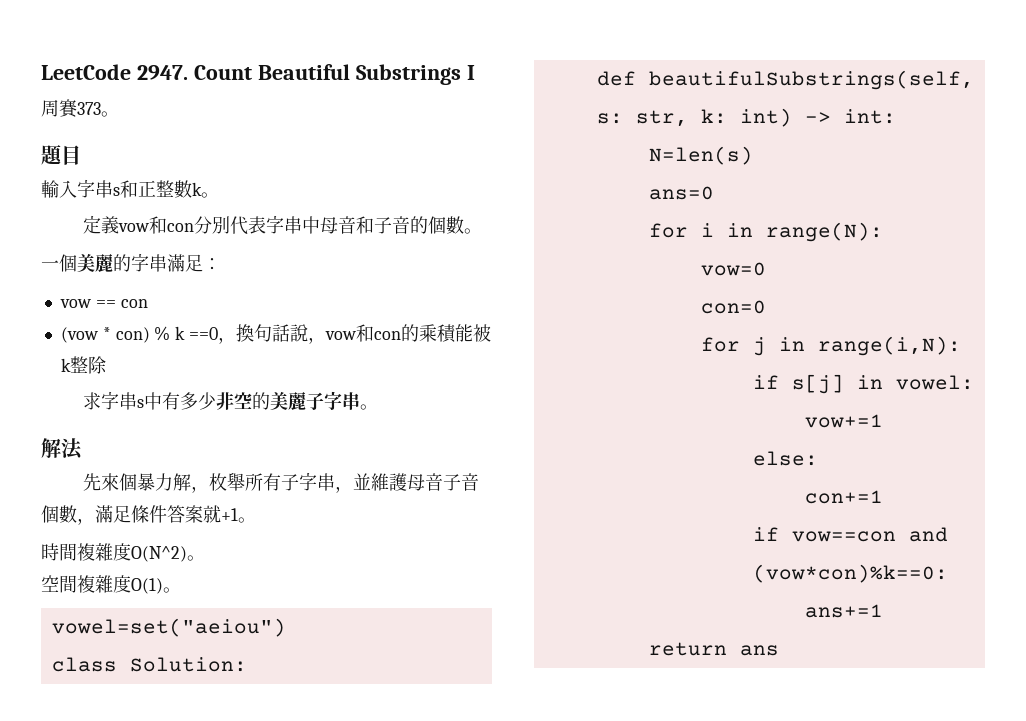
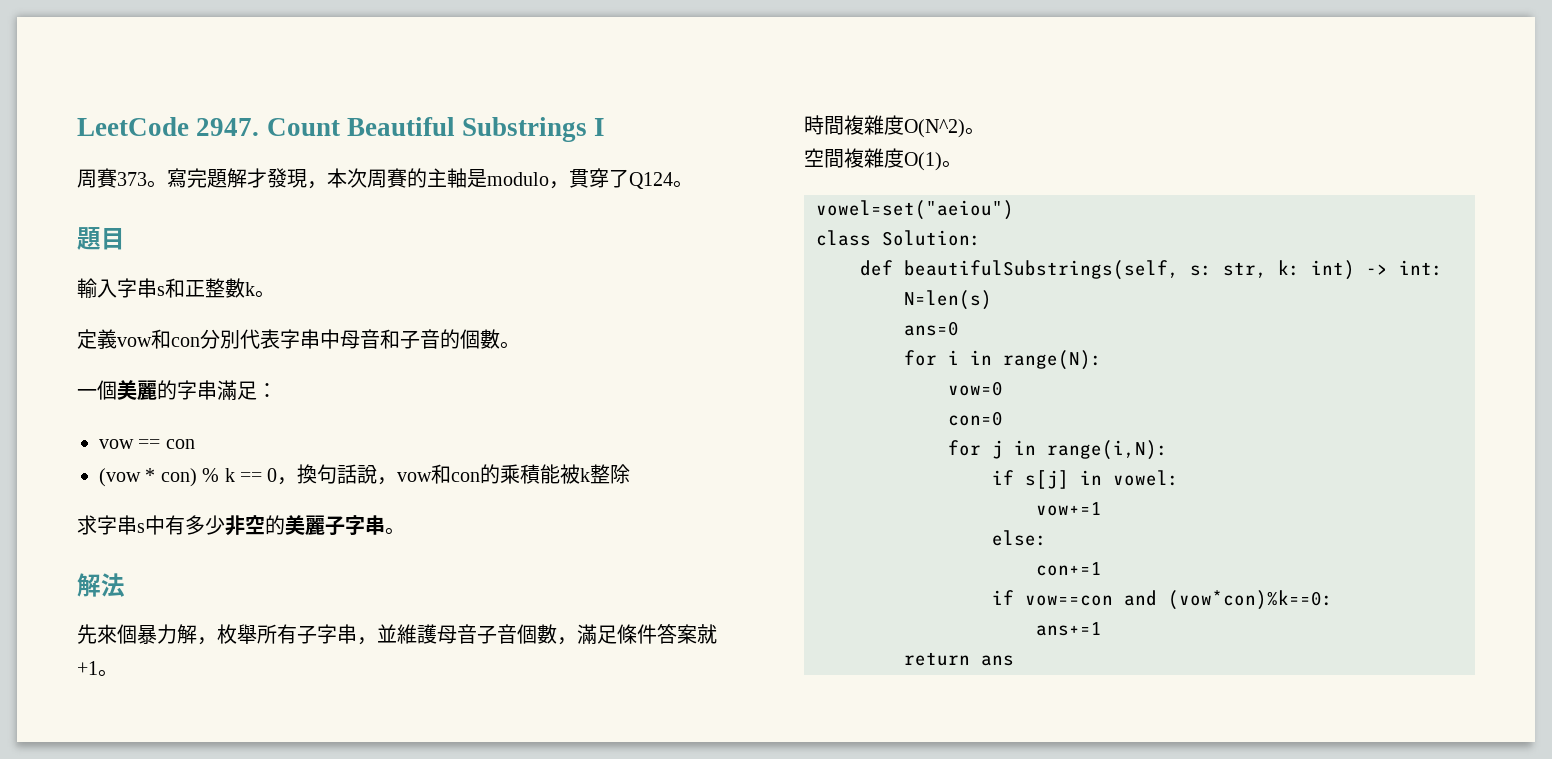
(119, 114) none -> [167,168,693,189] 寫完題解才發現，本次周賽的主軸是modulo，貫穿了Q124。
[189,327,219,340] ==0 -> [240,468,278,482] == 0

